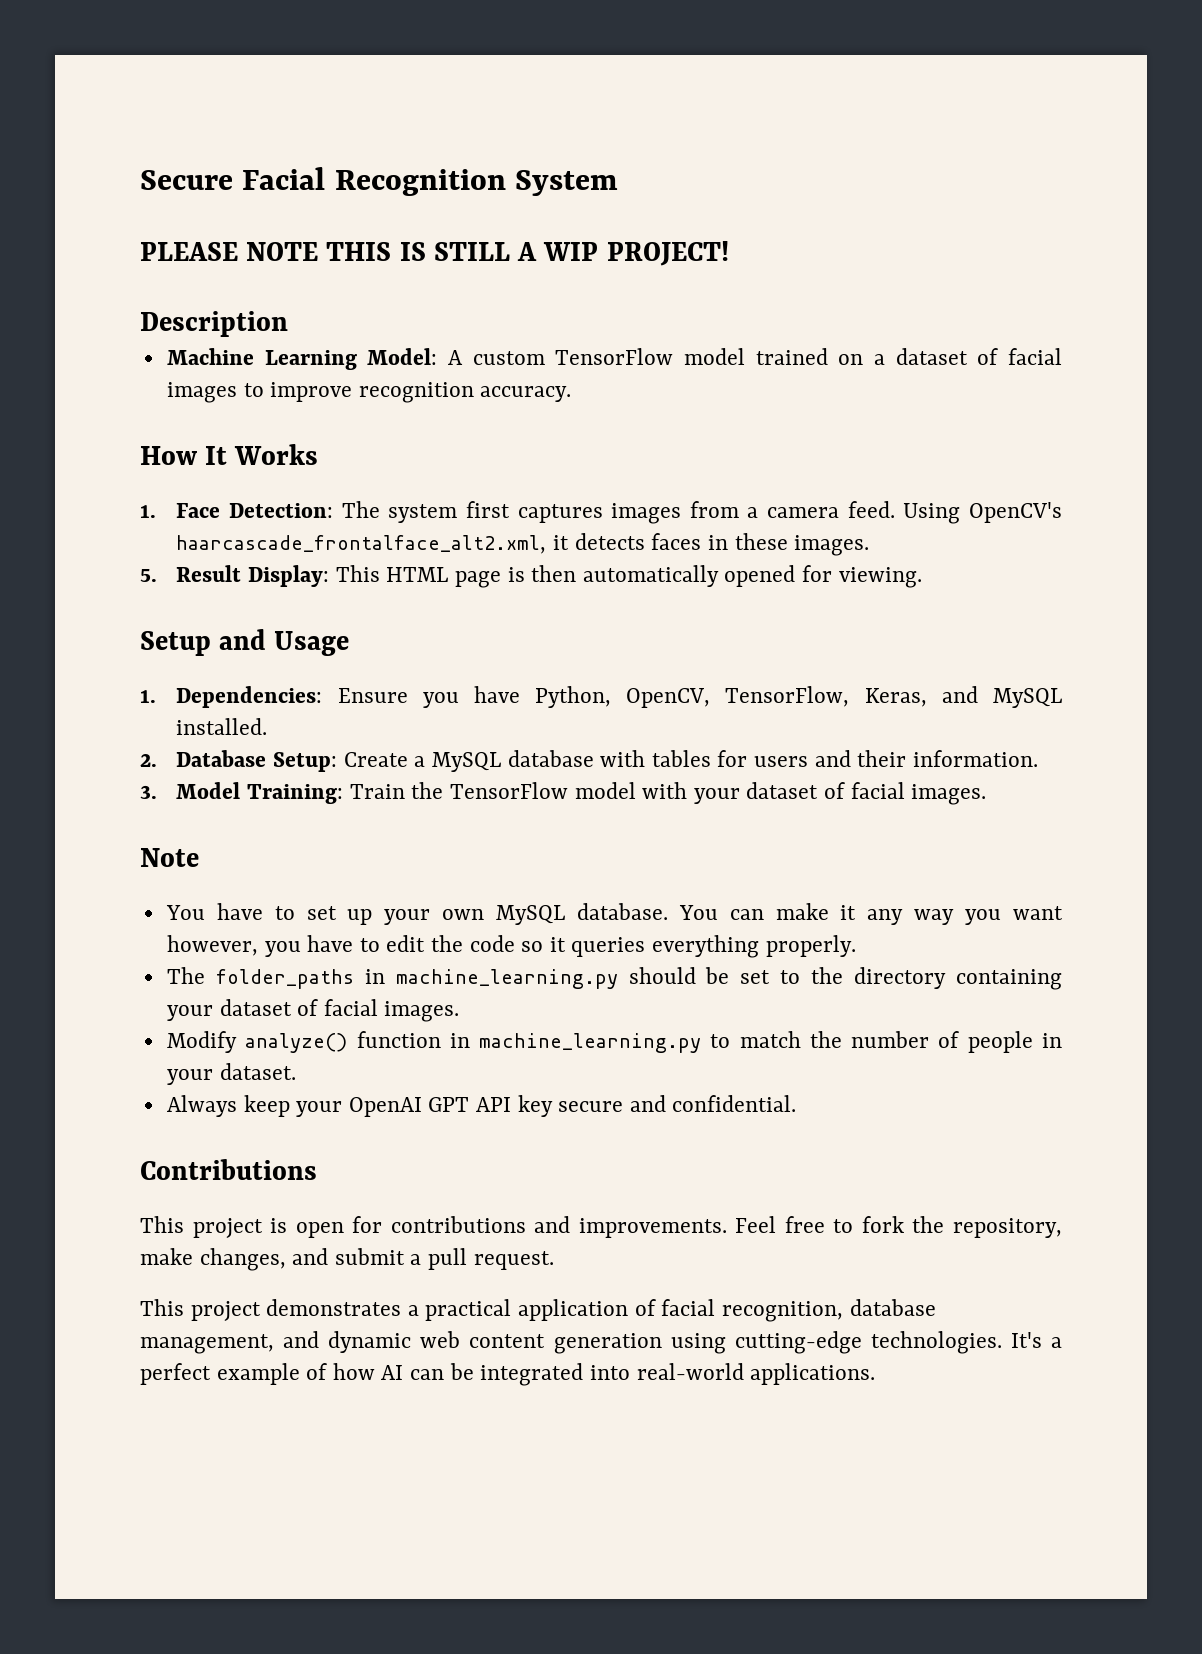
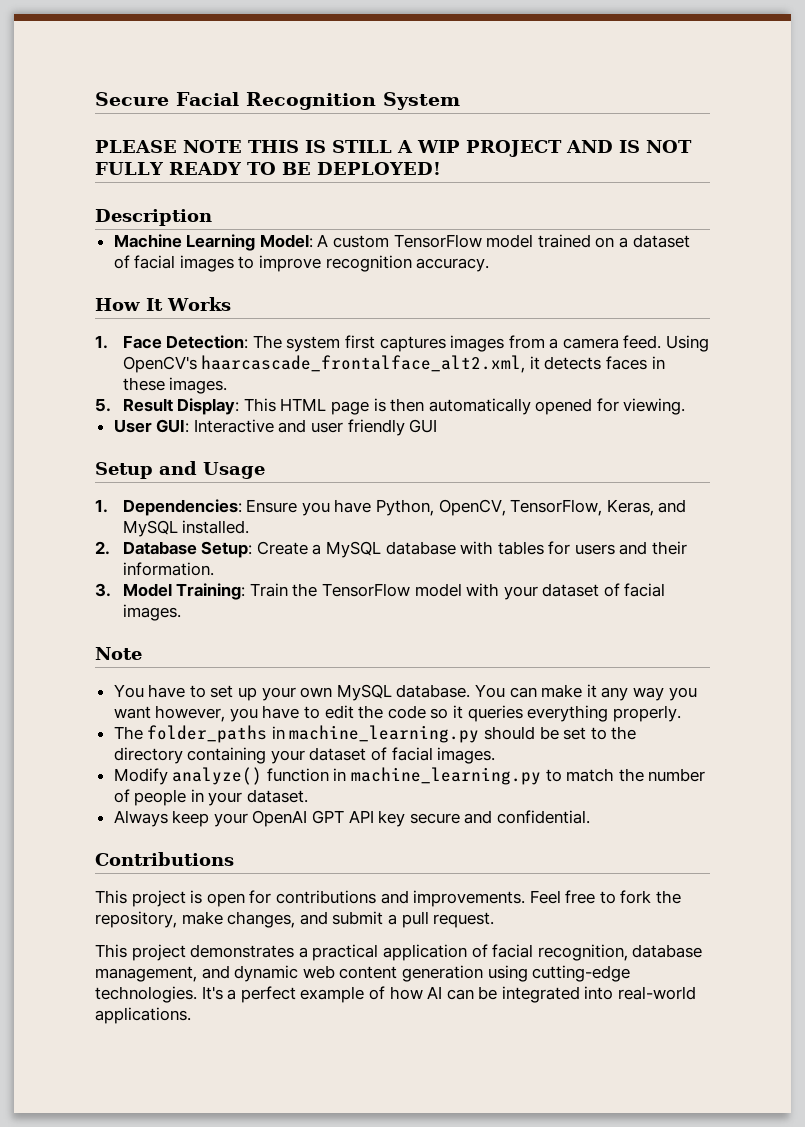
[606,241,729,266] PROJECT! -> [466,140,692,157] [95,162,441,175] PROJECT AND IS NOT FULLY READY TO BE DEPLOYED!
(922, 577) none -> [113,419,438,436] // User GUI: Interactive and user friendly GUI

